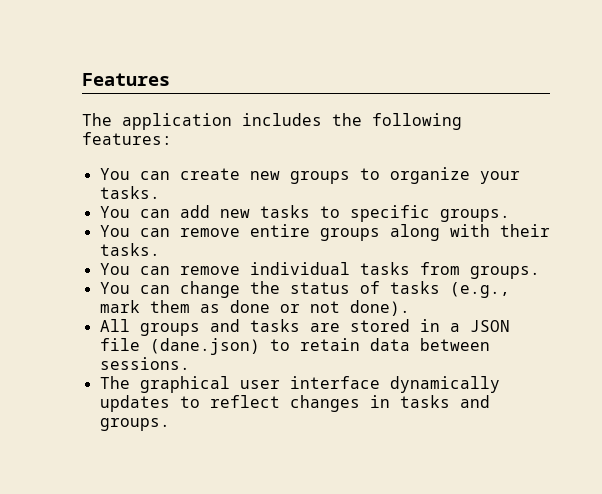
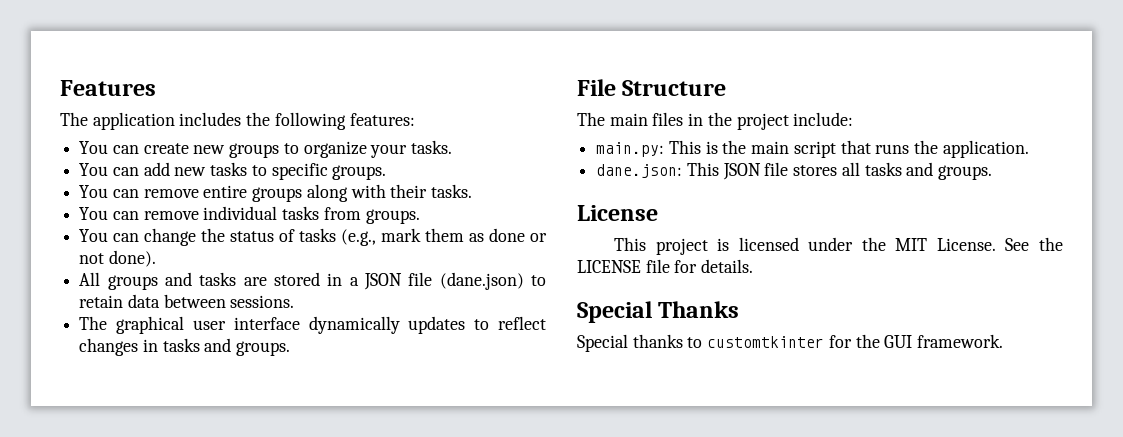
(170, 424) none -> [577,79,727,96] [577,112,854,130] [596,140,1029,158] [596,162,993,180] [577,205,658,221] [614,237,1063,255] [577,259,754,273] [577,301,740,323] [577,334,1004,352] // File Structure // The main files in the project include: // main.py: This is the main script that runs the application. // dane.json: This JSON file stores all tasks and groups. // License // This project is licensed under the MIT License. See the LICENSE file for details. // Special Thanks // Special thanks to customtkinter for the GUI framework.

